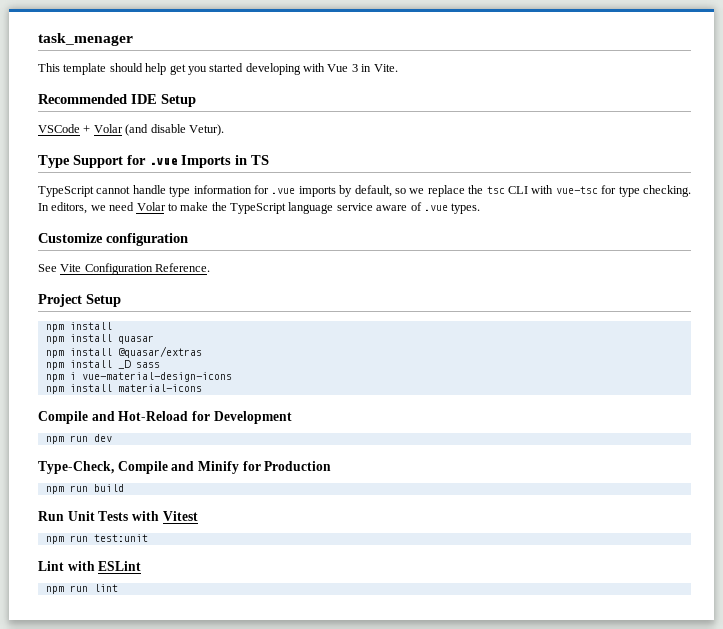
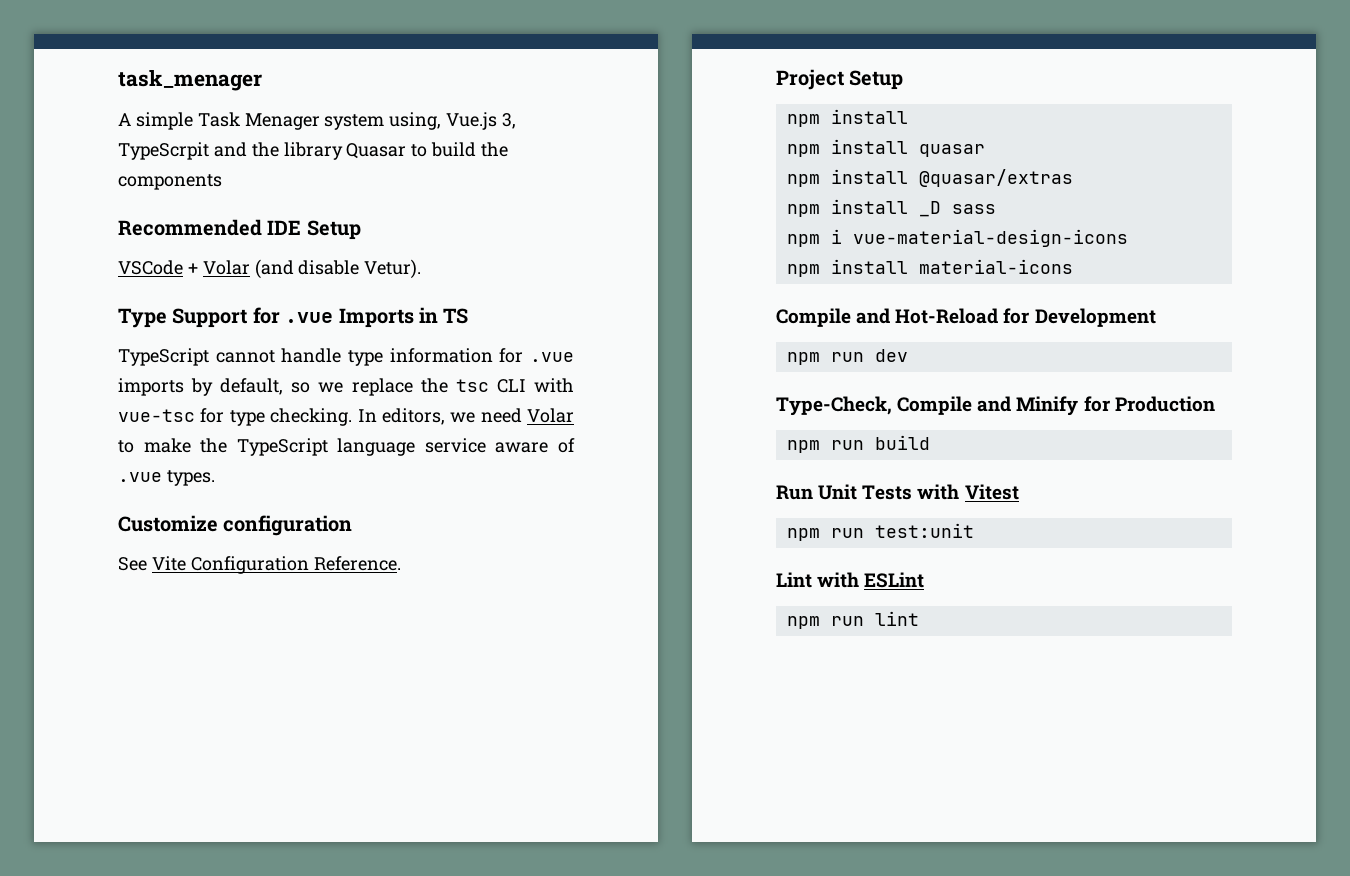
[38,63,398,75] This template should help get you started developing with Vue 3 in Vite. -> [118,112,517,130] [118,142,509,160] [118,174,222,190] A simple Task Menager system using, Vue.js 3, TypeScrpit and the library Quasar to build the components

